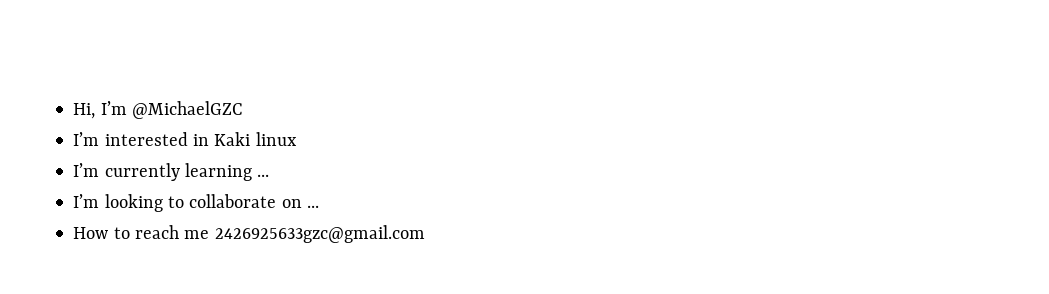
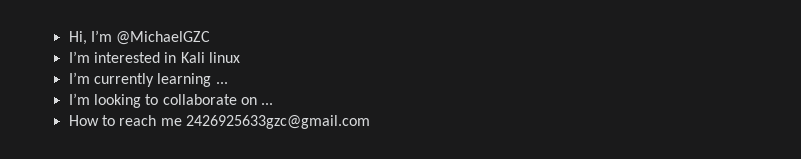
[214,132,251,146] Kaki -> [180,52,205,63] Kali

